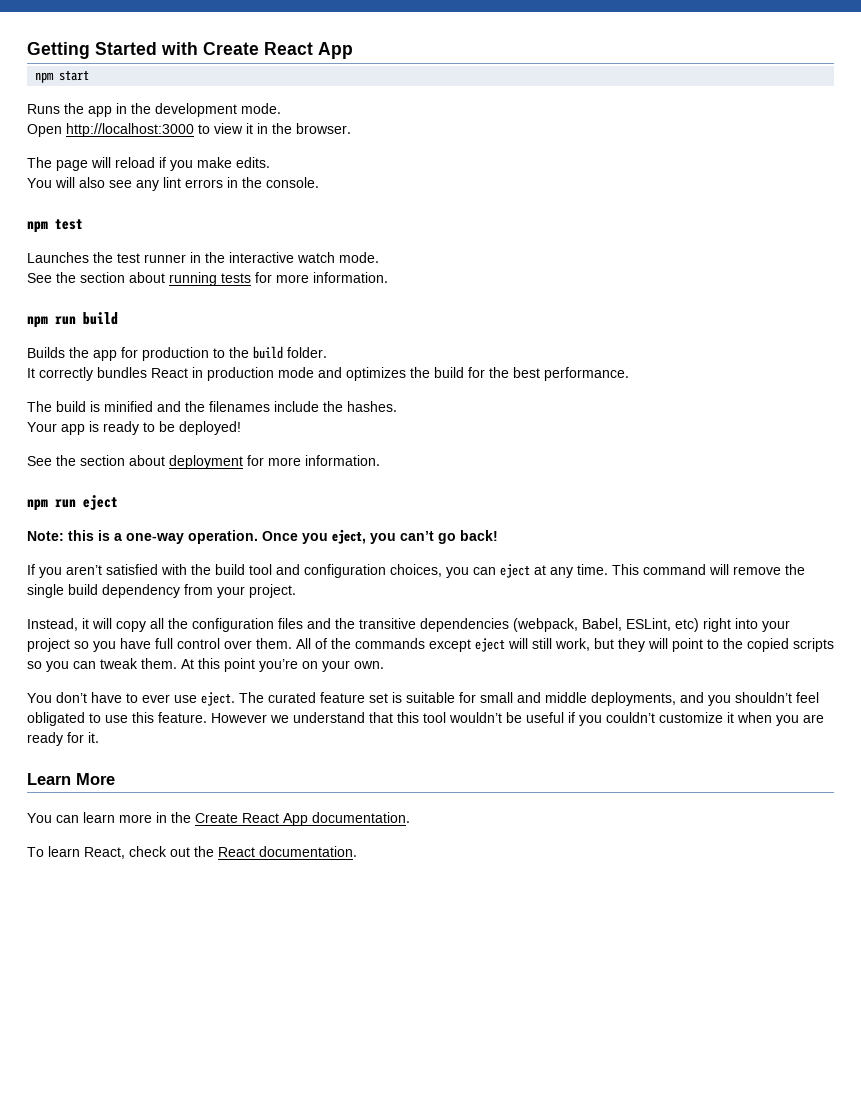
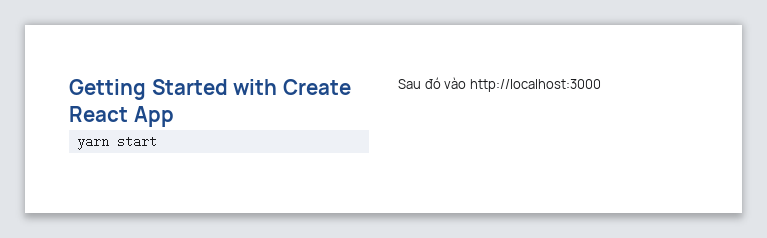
[35,72,55,83] npm -> [76,135,109,150] yarn
[27,103,281,117] [27,123,351,137] [27,157,270,171] [27,177,319,191] [27,219,83,233] [27,252,379,263] [27,272,388,286] [27,312,118,328] [27,346,327,361] [27,367,629,381] [27,401,397,412] [27,421,241,435] [27,455,380,469] [27,495,118,511] [27,529,498,544] [27,564,805,578] [27,584,296,598] [27,618,790,632] [27,638,834,652] [27,658,384,672] [27,692,819,706] [27,712,824,726] [27,732,99,746] [27,773,115,785] [27,812,410,826] [27,846,357,859] Runs the app in the development mode. // Open http://localhost:3000 to view it in the browser. // The page will reload if you make edits. // You will also see any lint errors in the console. // npm test // Launches the test runner in the interactive watch mode. // See the section about running tests for more information. // npm run build // Builds the app for production to the build folder. // It correctly bundles React in production mode and optimizes the build for the best performance. // The build is minified and the filenames include the hashes. // Your app is ready to be deployed! // See the section about deployment for more information. // npm run eject // Note: this is a one-way operation. Once you eject, you can’t go back! // If you aren’t satisfied with the build tool and configuration choices, you can eject at any time. This command will remove the single build dependency from your project. // Instead, it will copy all the configuration files and the transitive dependencies (webpack, Babel, ESLint, etc) right into your project so you have full control over them. All of the commands except eject will still work, but they will point to the copied scripts so you can tweak them. At this point you’re on your own. // You don’t have to ever use eject. The curated feature set is suitable for small and middle deployments, and you shouldn’t feel obligated to use this feature. However we understand that this tool wouldn’t be useful if you couldn’t customize it when you are ready for it. // Learn More // You can learn more in the Create React App documentation. // To learn React, check out the React documentation. -> [398,77,601,92] Sau đó vào http://localhost:3000

